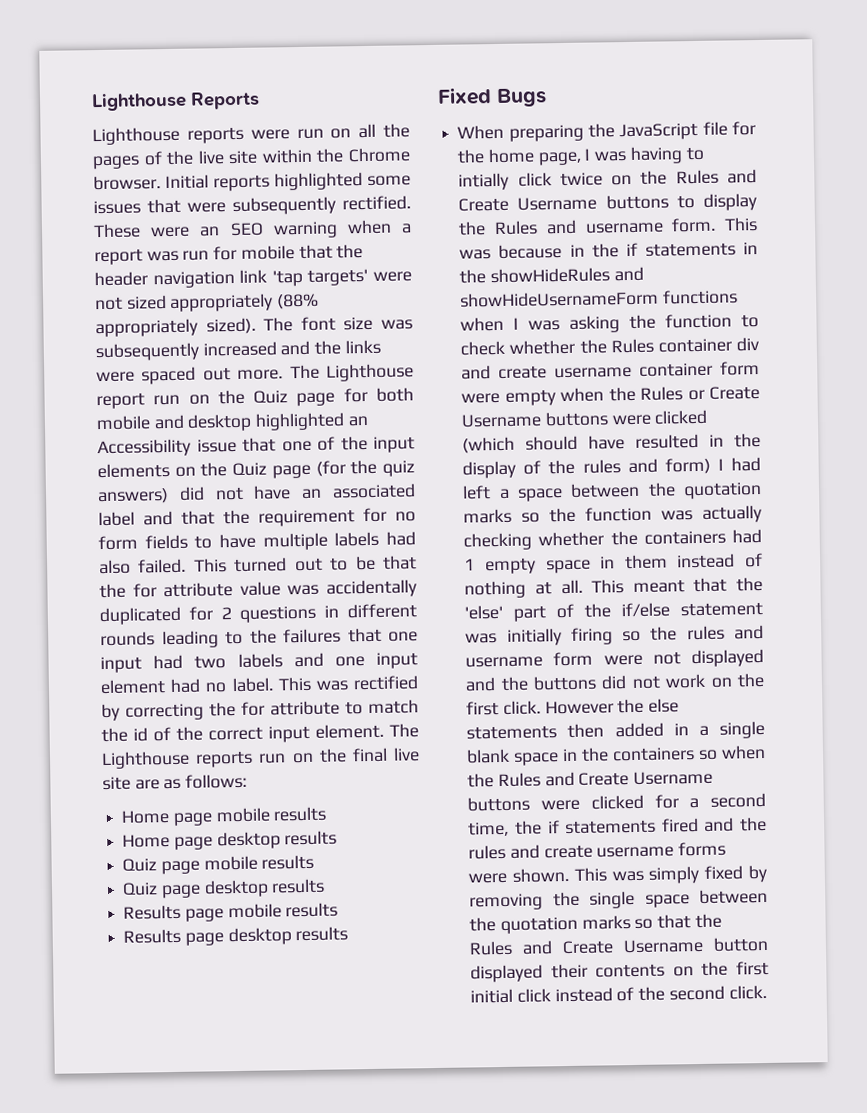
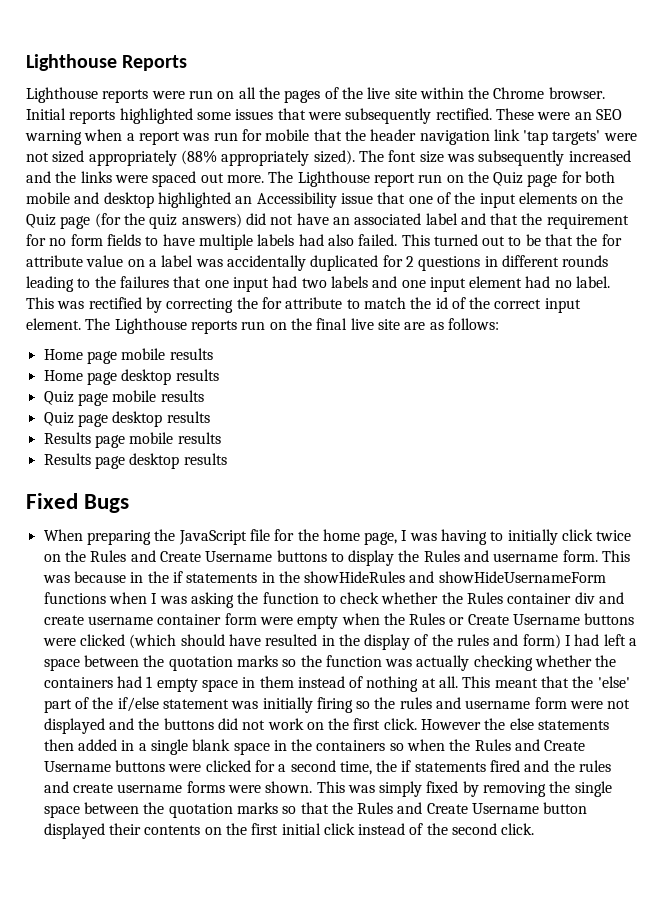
(281, 588) none -> [127,255,194,267] on a label
[458,172,510,191] intially -> [507,529,558,545] initially

